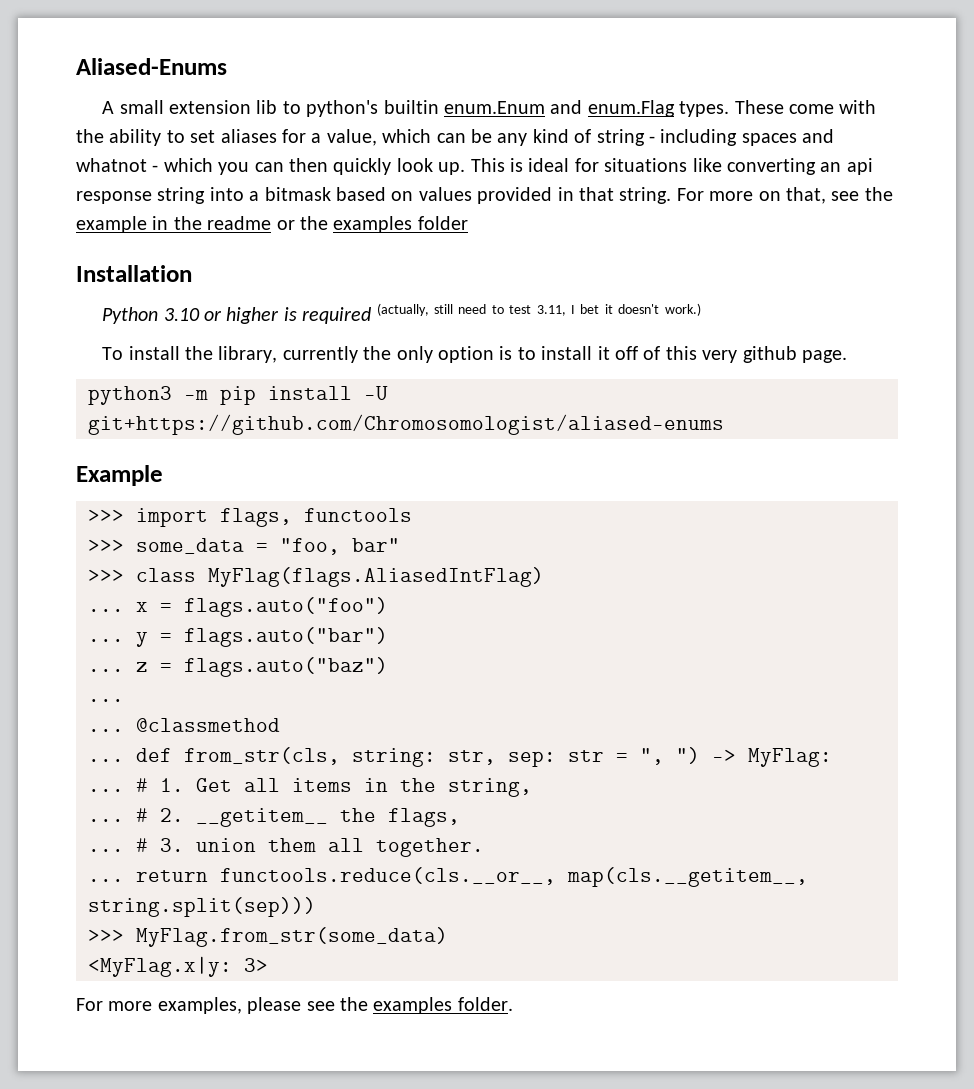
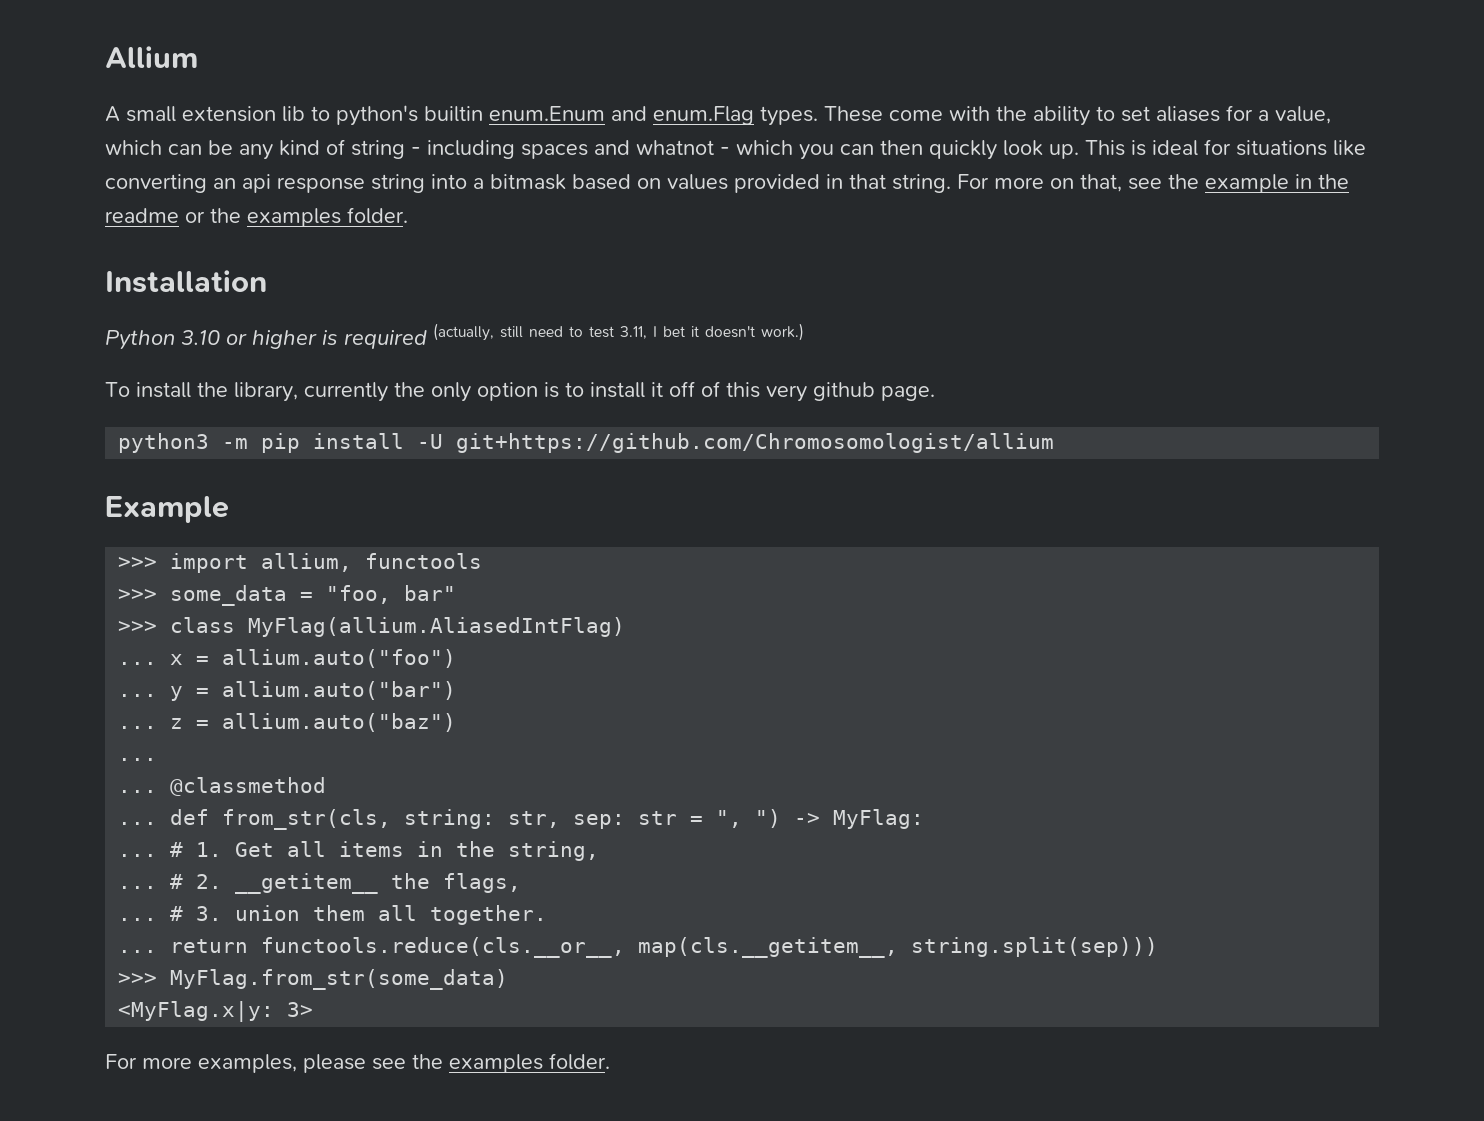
[76,58,227,75] Aliased-Enums -> [105,46,198,68] Allium
[417,216,468,230] folder -> [347,207,408,224] folder.
[88,414,724,435] git+https://github.com/Chromosomologist/aliased-enums -> [456,433,1055,453] git+https://github.com/Chromosomologist/allium
[220,508,292,527] flags, -> [261,553,353,572] allium,
[208,567,544,587] MyFlag(flags.AliasedIntFlag) -> [248,617,626,637] MyFlag(allium.AliasedIntFlag)
[184,597,388,617] flags.auto("foo") -> [222,649,457,668] allium.auto("foo")
[184,627,388,647] flags.auto("bar") -> [222,681,457,700] allium.auto("bar")
[184,657,388,677] flags.auto("baz") -> [222,713,457,732] allium.auto("baz")

